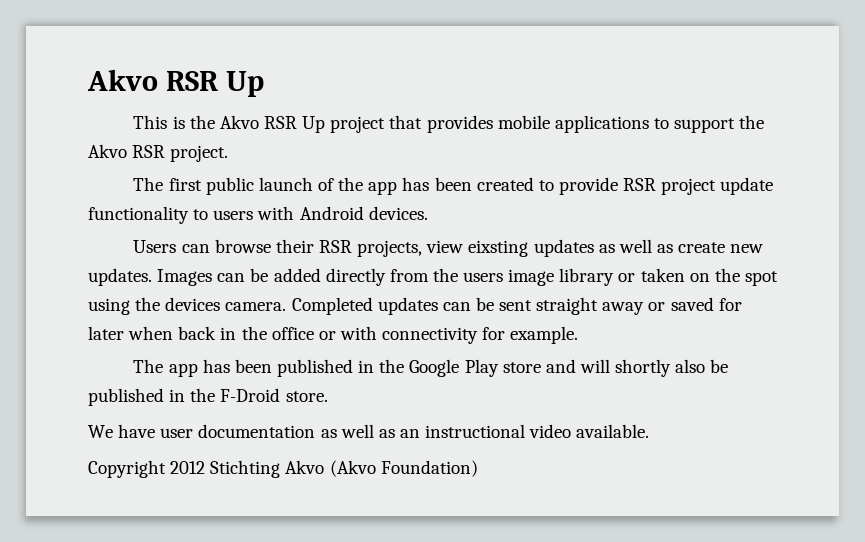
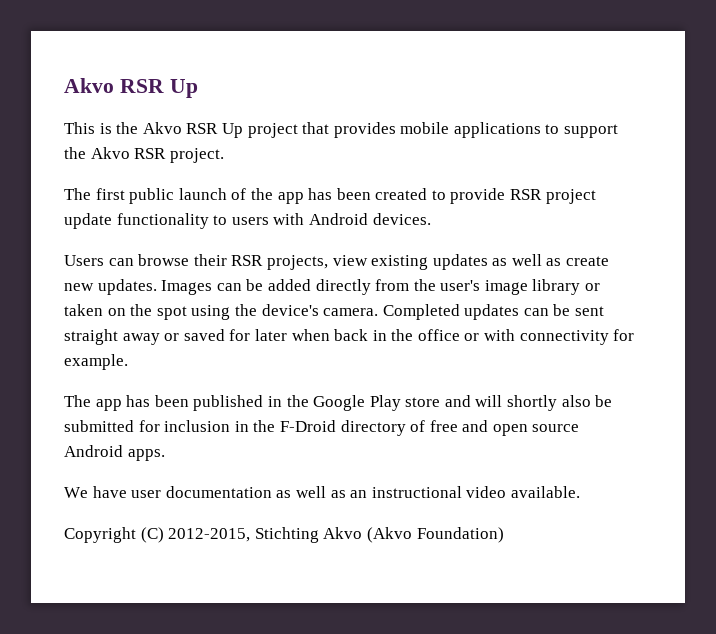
[468,240,529,257] eixsting -> [371,255,429,270] existing
[463,272,504,282] users -> [440,280,481,291] user's
[165,297,221,311] devices -> [261,304,319,316] device's
[88,388,328,406] published in the F-Droid store. -> [64,420,580,436] [64,445,165,461] submitted for inclusion in the F-Droid directory of free and open source Android apps.
[170,461,206,474] 2012 -> [140,527,251,543] (C) 2012-2015,

